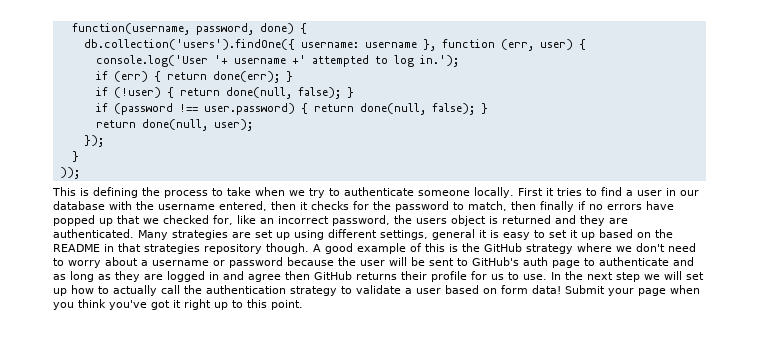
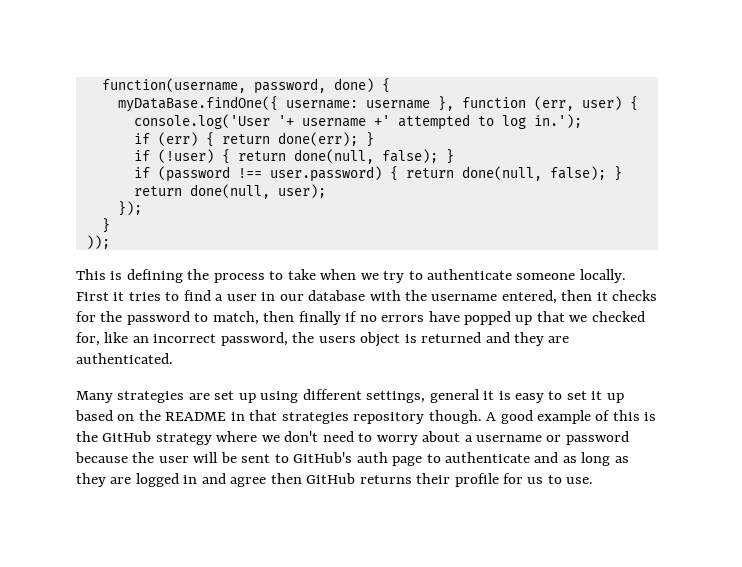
[83,39,295,50] db.collection('users').findOne({ -> [117,96,278,112] myDataBase.findOne({
(134, 233) none -> (173, 358) //
[551,271,704,282] [53,285,700,296] [53,299,303,310] In the next step we will set up how to actually call the authentication strategy to validate a user based on form data! Submit your page when you think you've got it right up to this point. -> (594, 480) none

